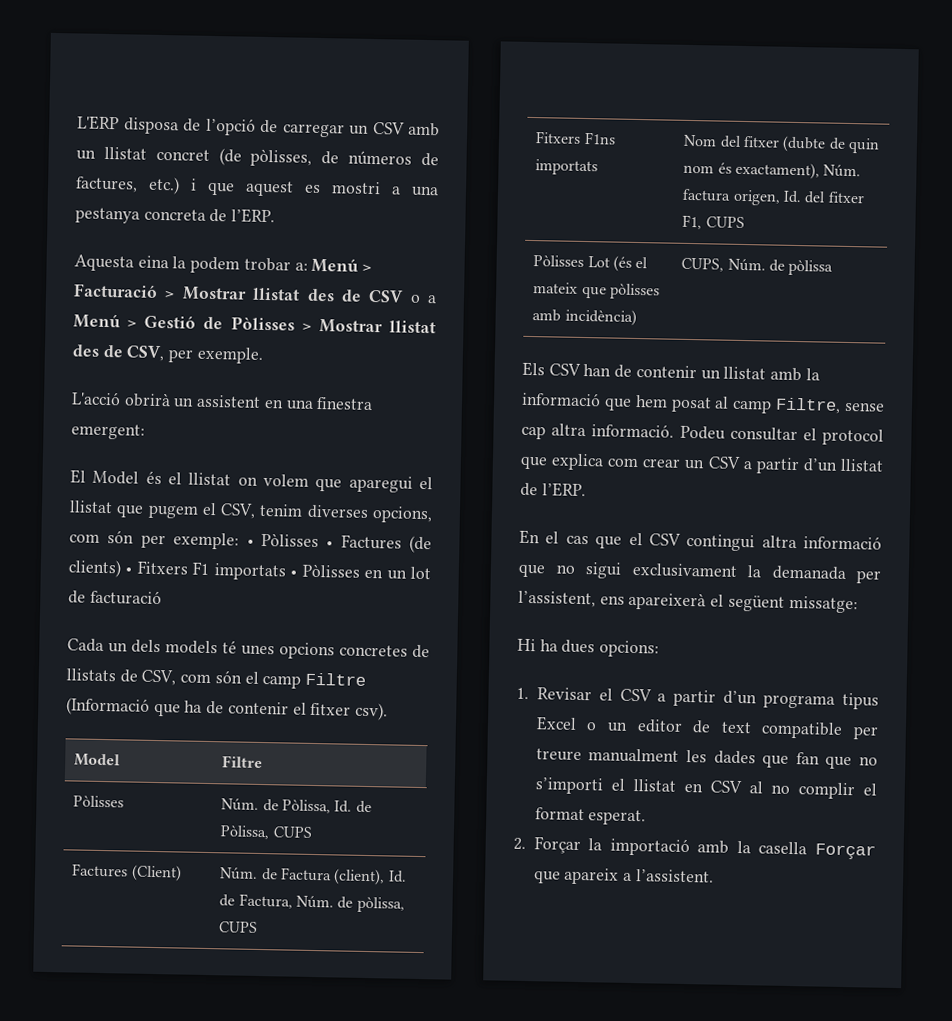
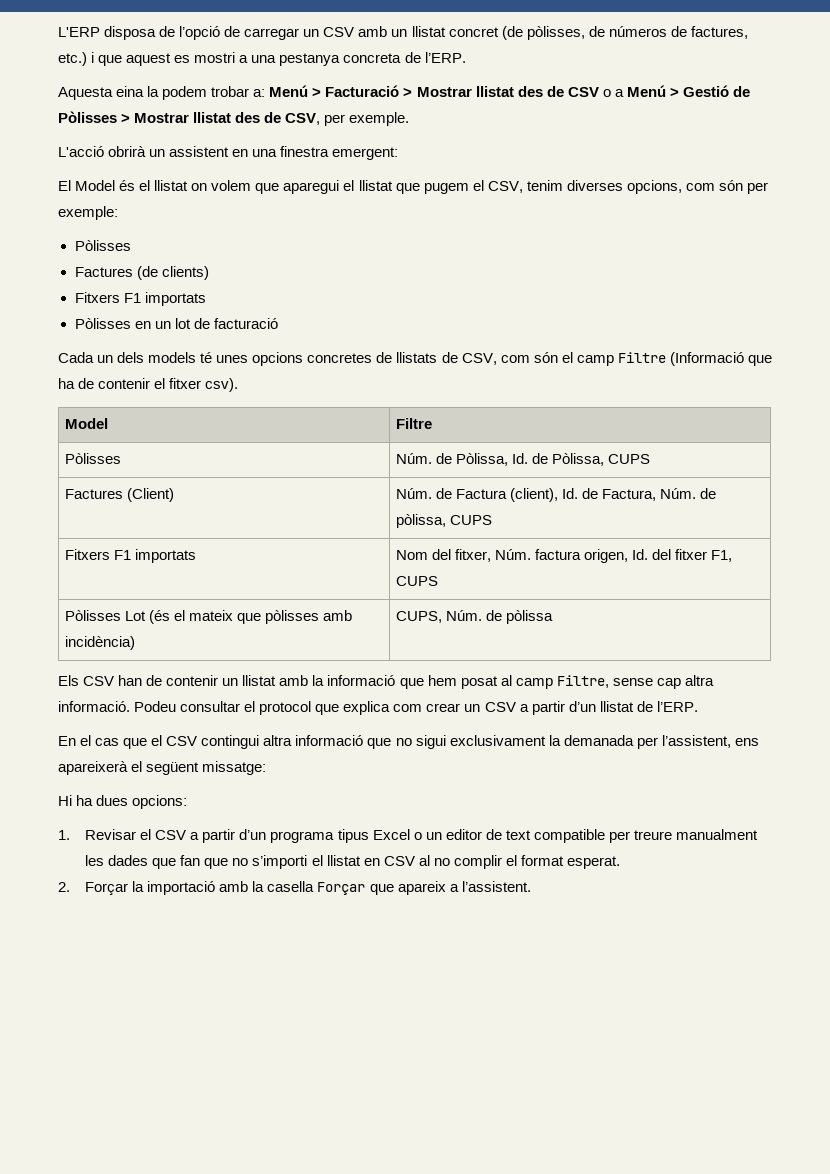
[246,532,334,548] • Pòlisses • -> [74,240,131,251] // Pòlisses //
[125,560,298,581] • Fitxers F1 importats • -> [74,292,206,306] // Fitxers F1 importats //
[583,131,616,145] F1ns -> [113,550,131,560] F1
[743,135,880,154] [683,161,821,180] fitxer (dubte de quin nom és exactament), -> [454,549,491,562] fitxer,

